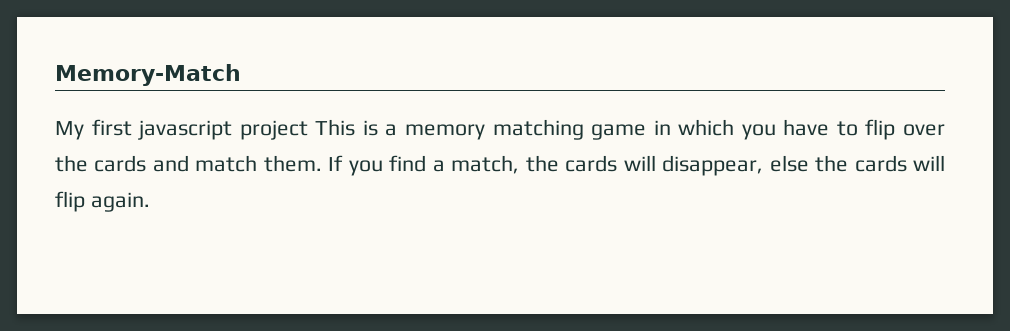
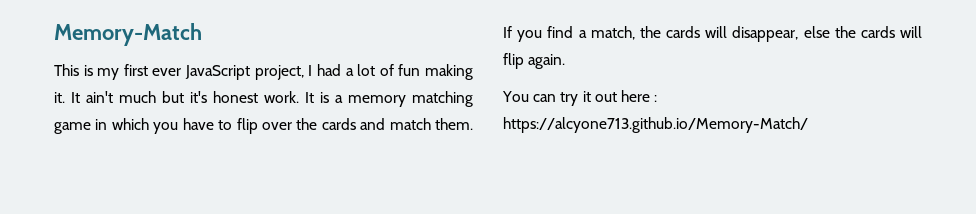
[55,119,356,140] My first javascript project This -> [54,64,474,80] [54,91,314,103] This is my first ever JavaScript project, I had a lot of fun making it. It ain't much but it's honest work. It
(150, 202) none -> [502,90,658,106] [503,117,808,133] // You can try it out here : https://alcyone713.github.io/Memory-Match/

